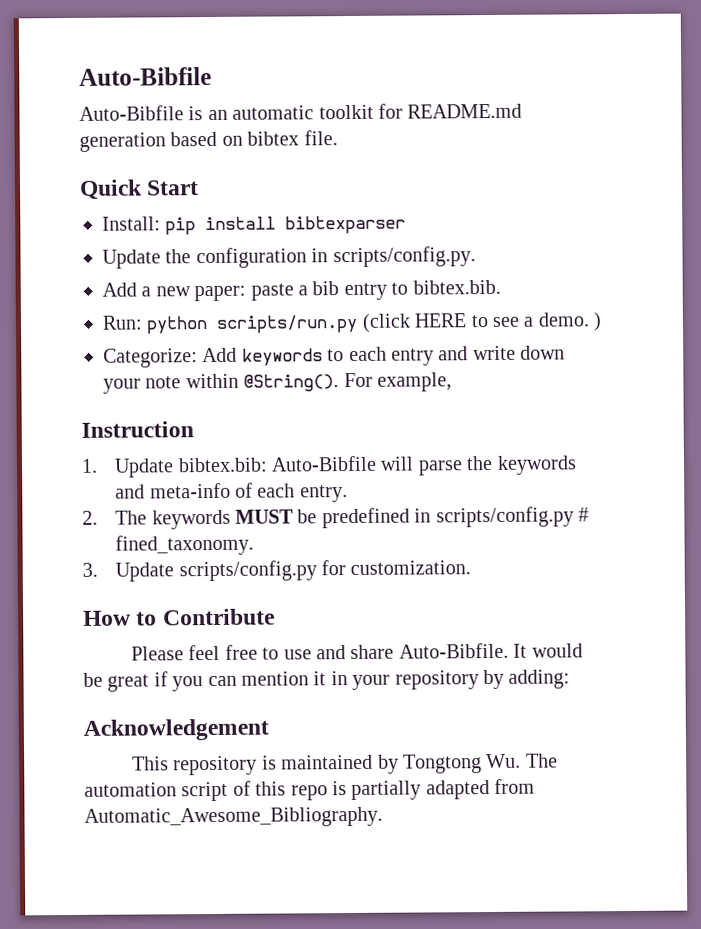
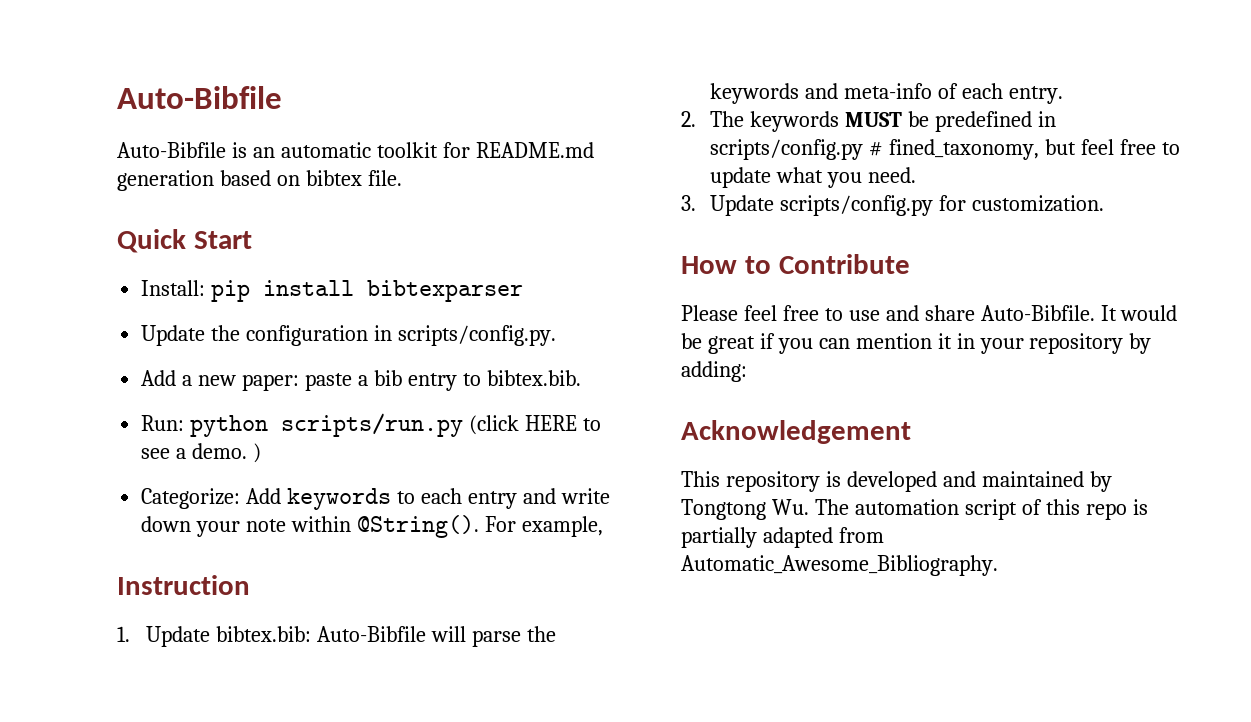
[115,534,255,556] fined_taxonomy. -> [889,139,1181,160] [710,167,917,188] fined_taxonomy, but feel free to update what you need.
(277, 762) none -> [846,471,976,492] developed and

